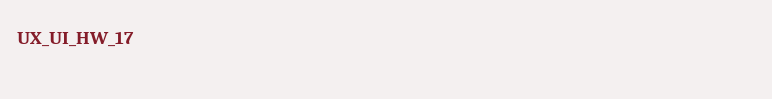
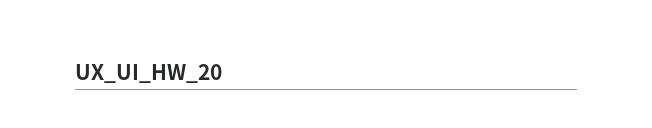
[17,31,134,47] UX_UI_HW_17 -> [75,64,222,83] UX_UI_HW_20

